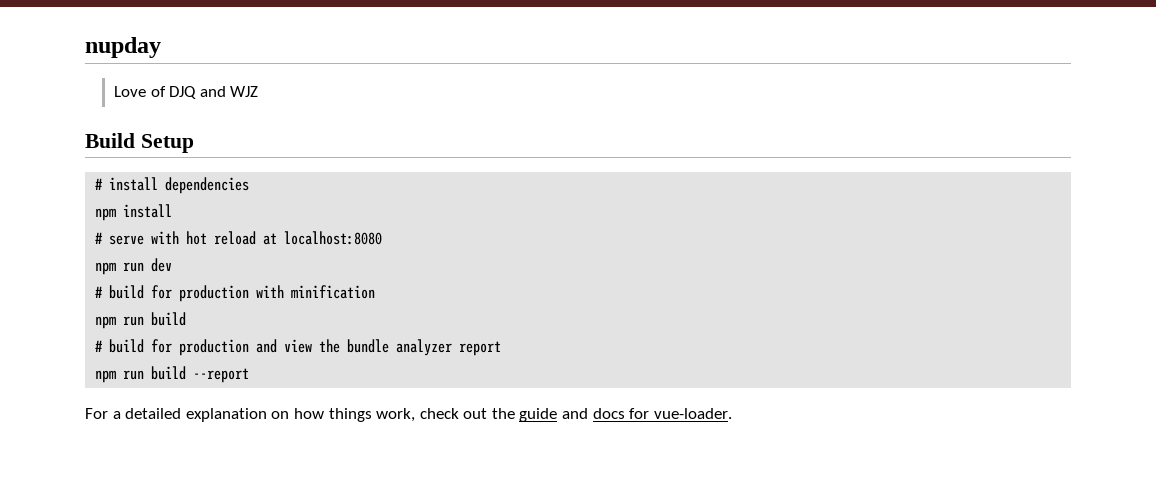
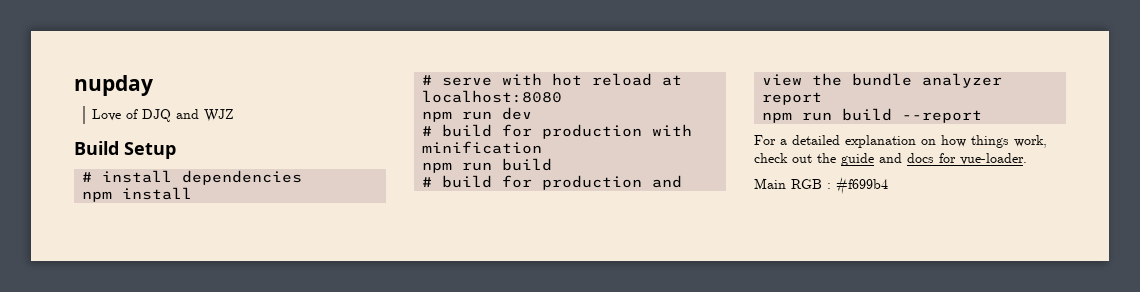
(732, 413) none -> [754,177,888,195] // Main RGB : #f699b4

